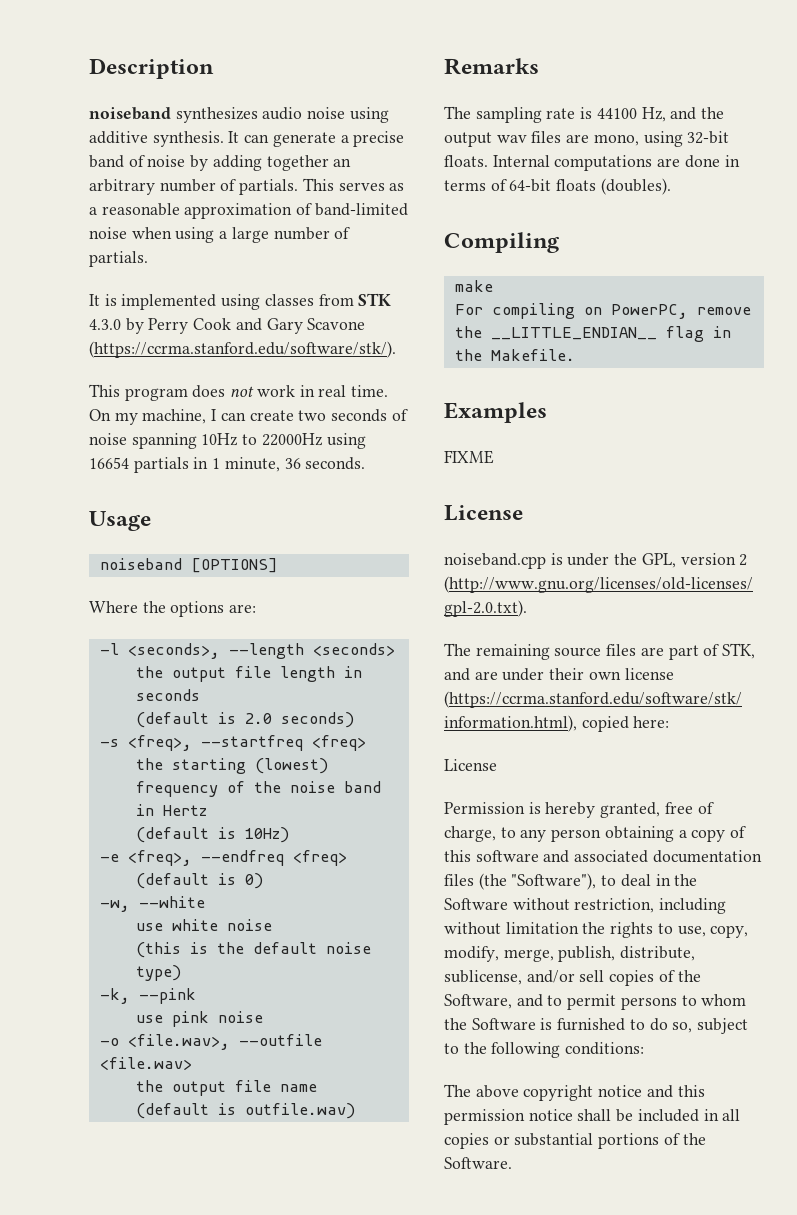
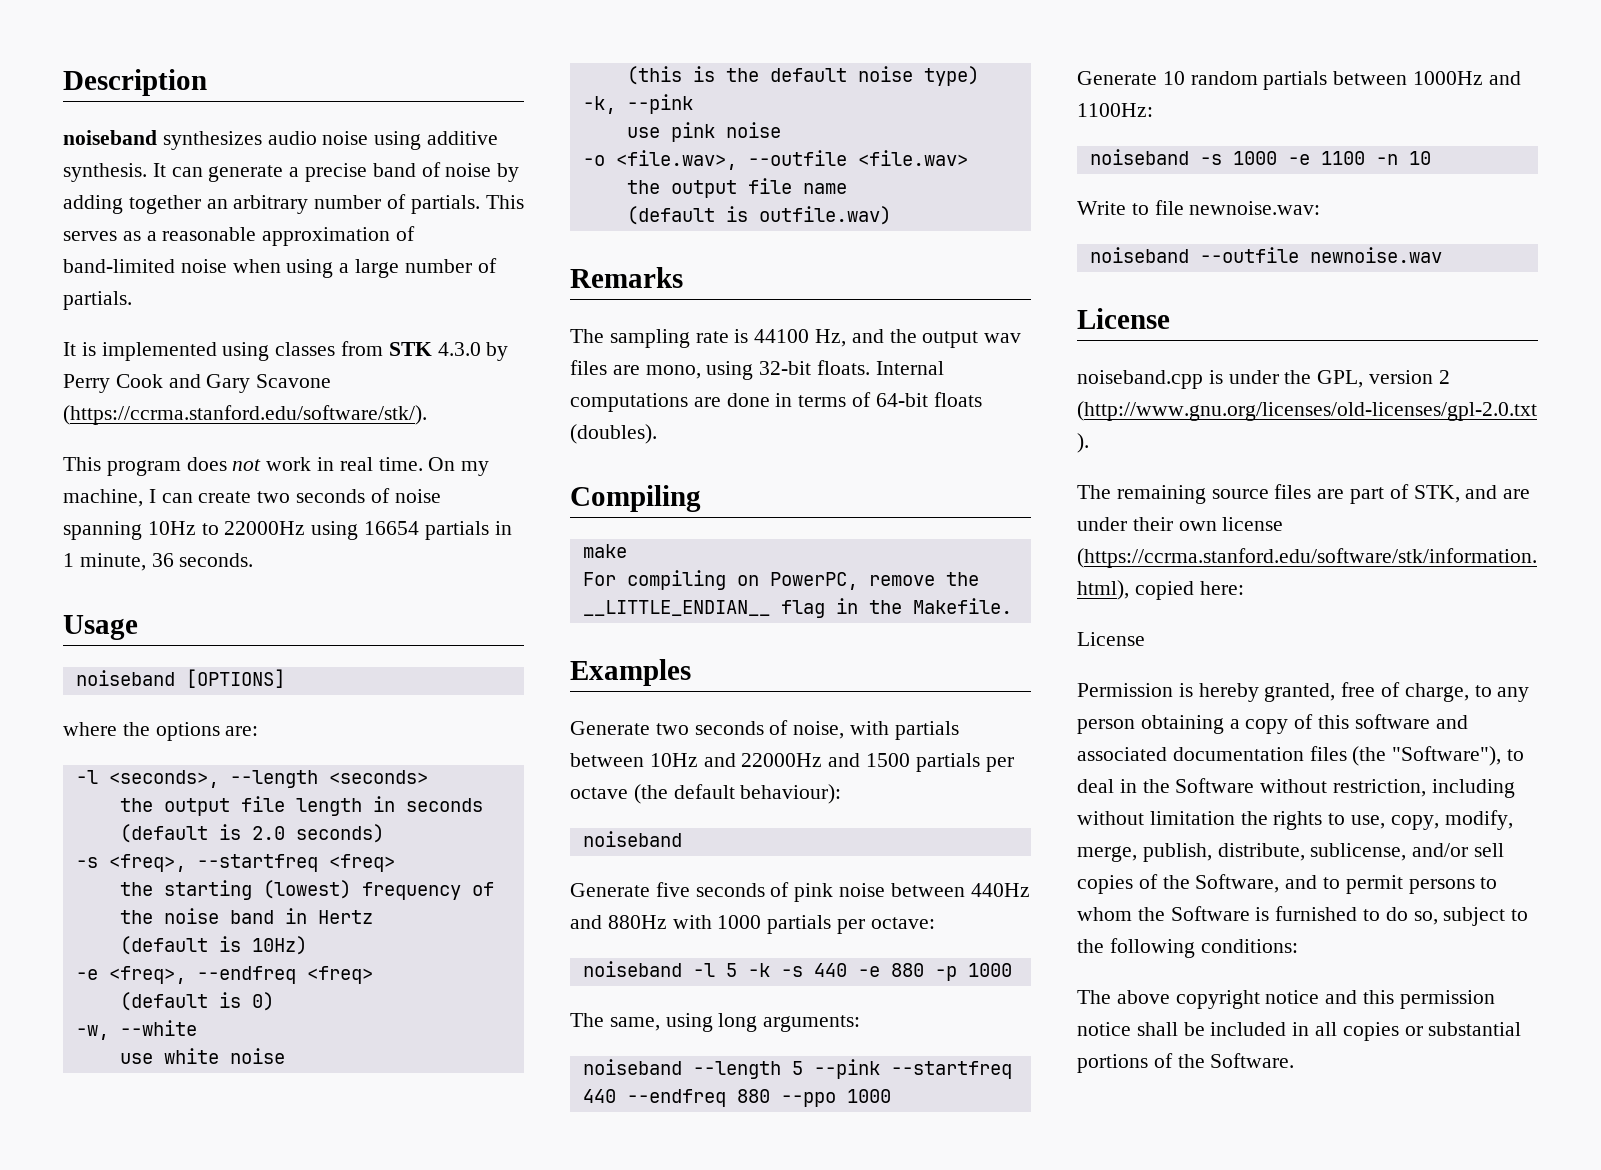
[89,601,138,613] Where -> [63,722,117,736] where
[444,450,494,464] FIXME -> [570,720,959,740] [570,753,1014,772] [570,784,842,804] [582,831,682,847] [570,882,1030,902] [570,915,935,934] [582,961,1012,981] [570,1013,861,1032] [582,1059,1012,1079] [582,1089,891,1107] [1077,71,1521,90] [1077,103,1153,117] [1089,149,1431,165] [1077,200,1321,215] [1089,247,1442,263] Generate two seconds of noise, with partials between 10Hz and 22000Hz and 1500 partials per octave (the default behaviour): // noiseband // Generate five seconds of pink noise between 440Hz and 880Hz with 1000 partials per octave: // noiseband -l 5 -k -s 440 -e 880 -p 1000 // The same, using long arguments: // noiseband --length 5 --pink --startfreq 440 --endfreq 880 --ppo 1000 // Generate 10 random partials between 1000Hz and 1100Hz: // noiseband -s 1000 -e 1100 -n 10 // Write to file newnoise.wav: // noiseband --outfile newnoise.wav

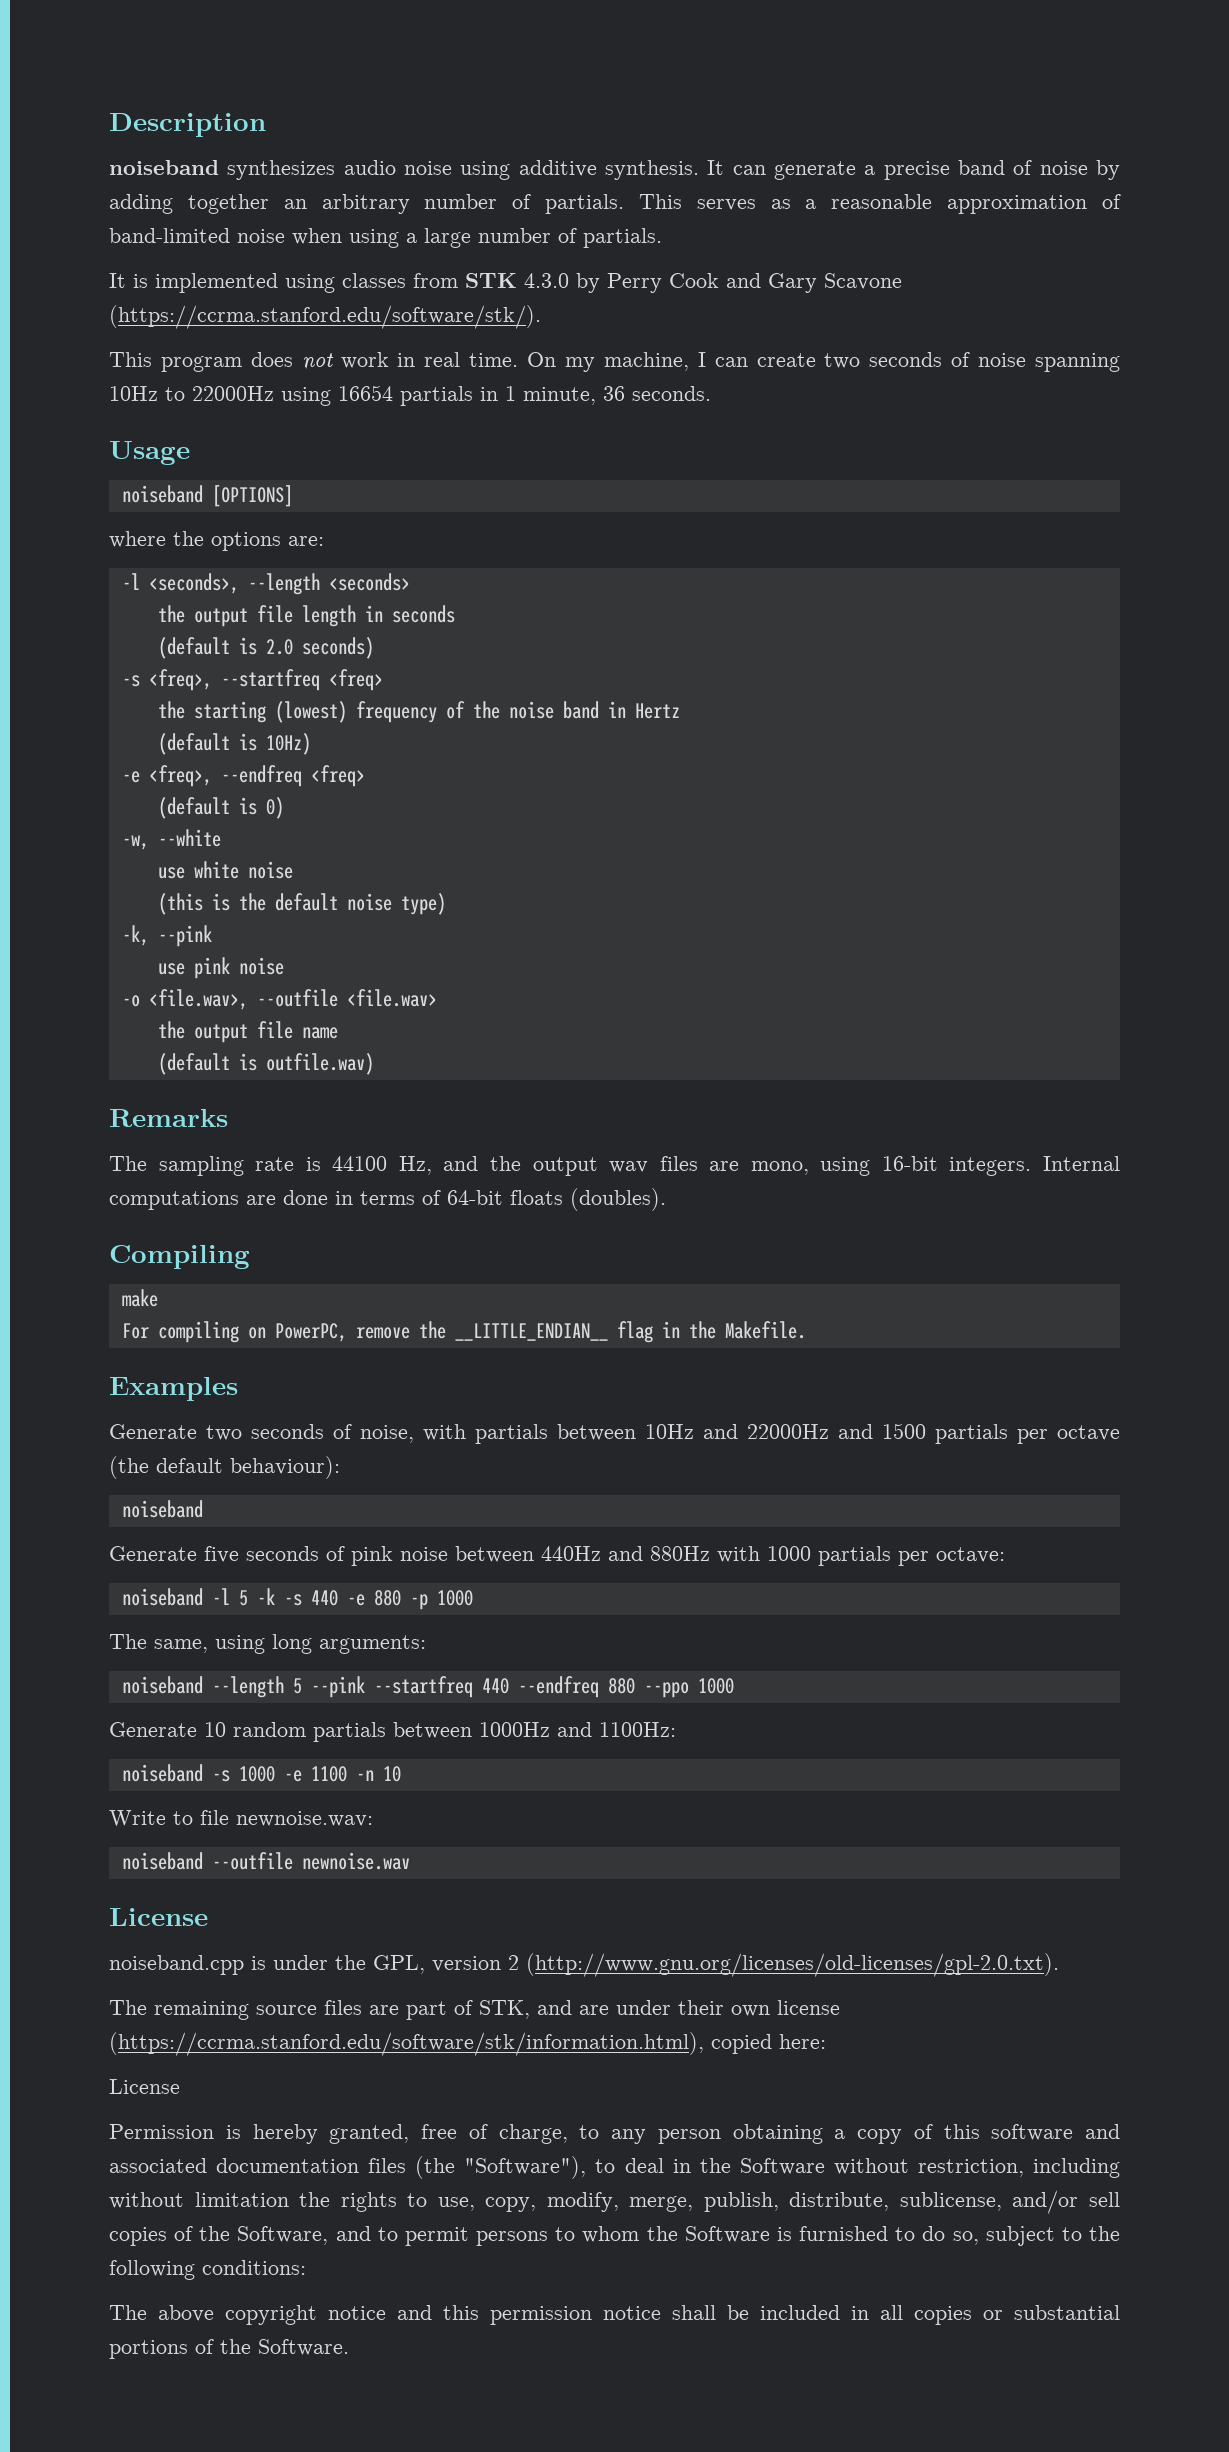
[759,360,871,375] 32-bit floats. -> [881,1156,1032,1176] 16-bit integers.

